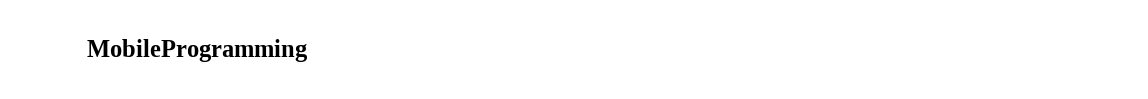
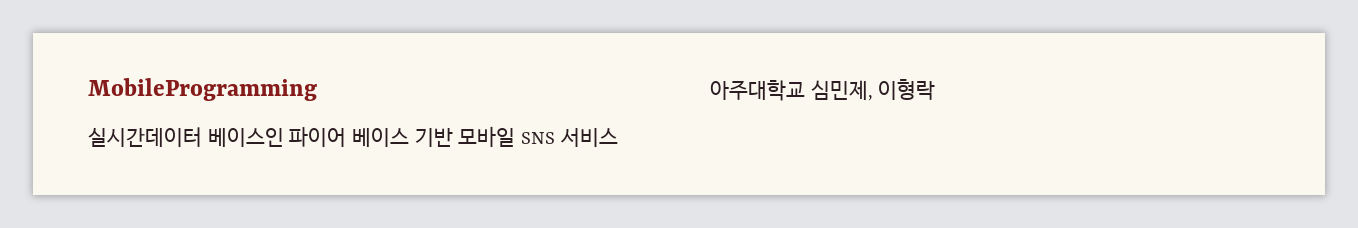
(308, 50) none -> [88,126,618,147] [710,79,936,101] // 실시간데이터 베이스인 파이어 베이스 기반 모바일 SNS 서비스 아주대학교 심민제, 이형락

